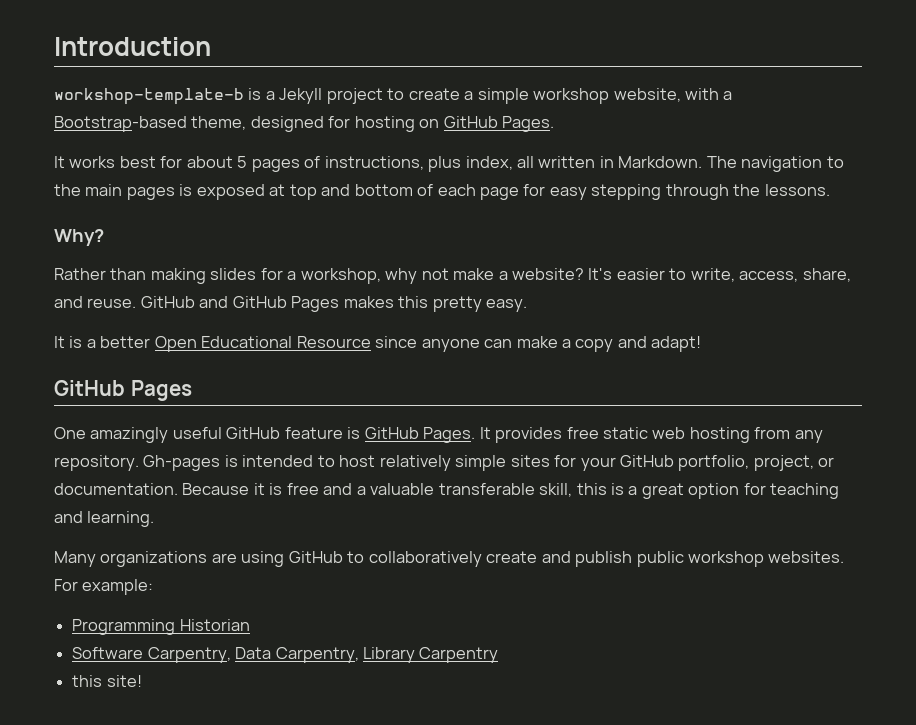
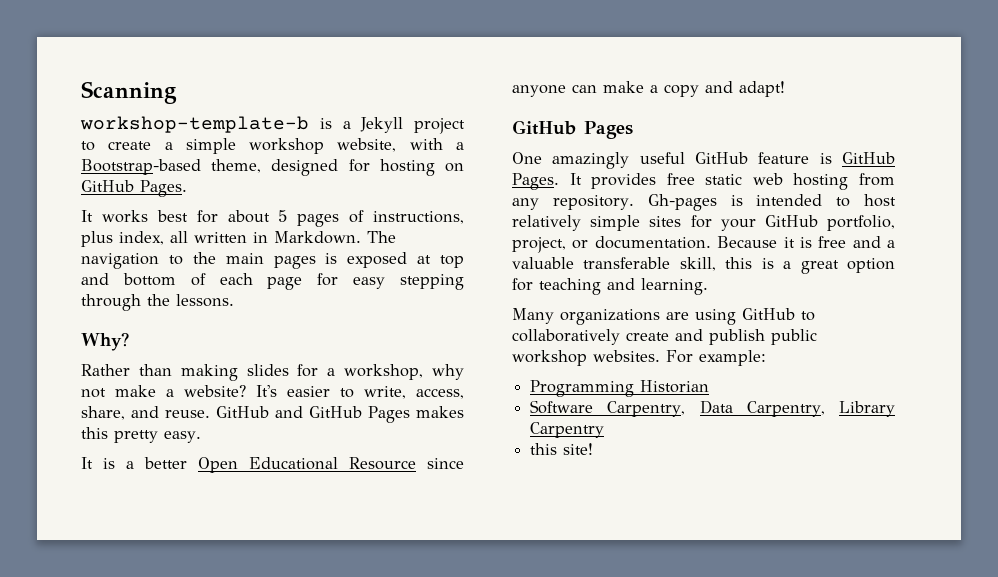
[54,37,211,56] Introduction -> [81,81,177,104] Scanning

